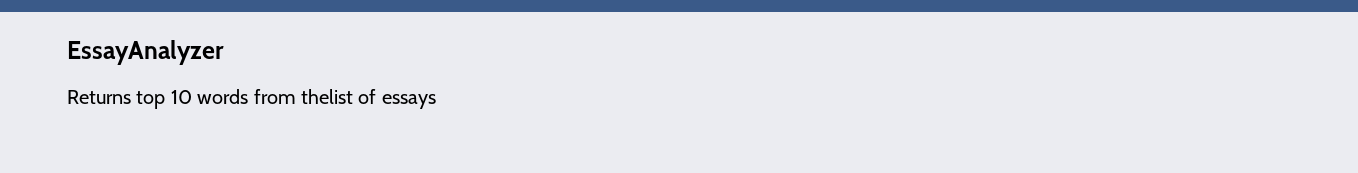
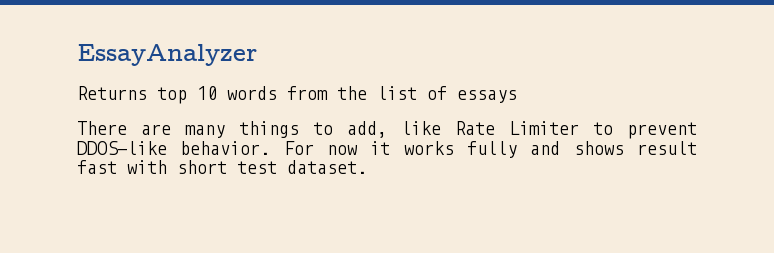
[301,89,353,104] thelist -> [337,86,417,100] the list
(436, 101) none -> [77,121,697,139] [77,141,697,158] [77,160,367,174] // There are many things to add, like Rate Limiter to prevent DDOS-like behavior. For now it works fully and shows result fast with short test dataset.

